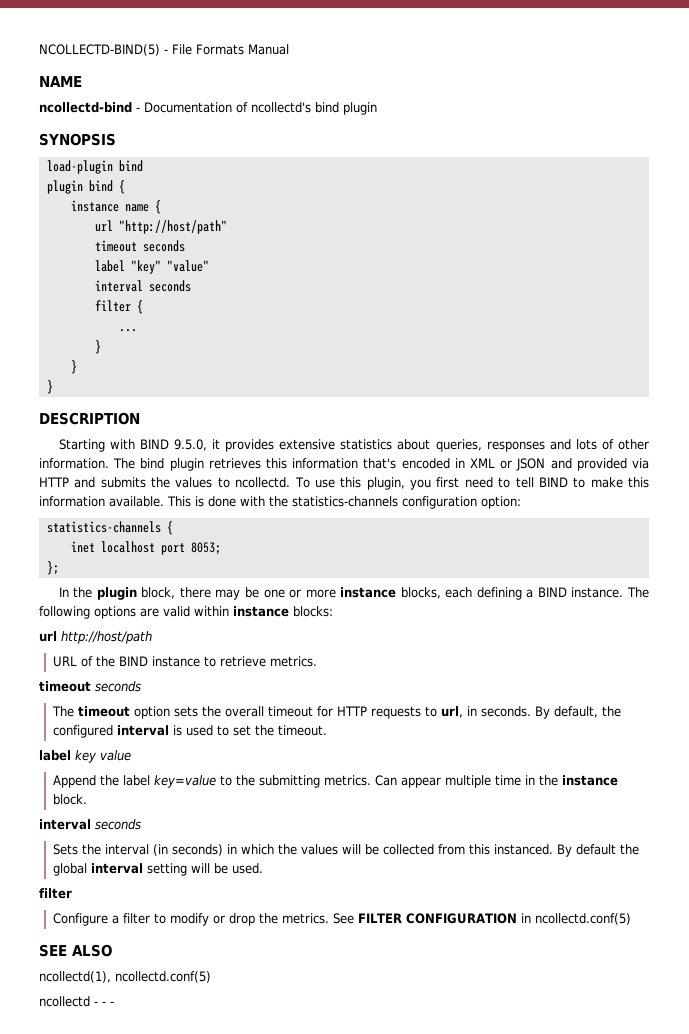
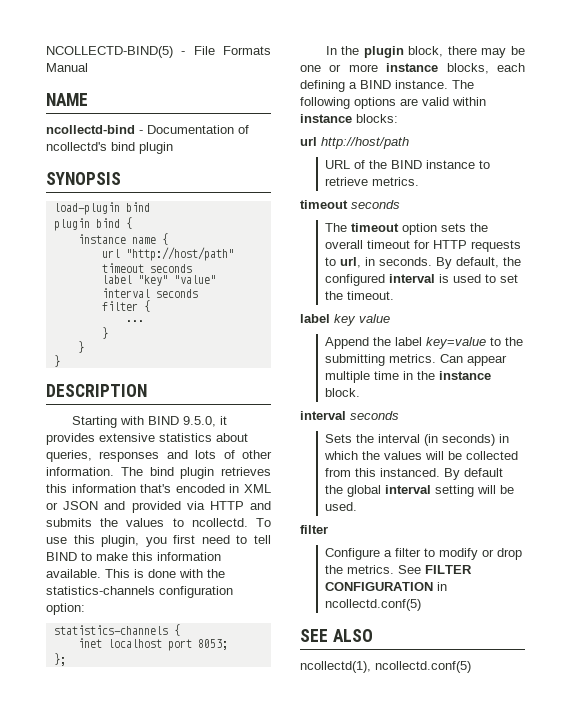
[39,996,114,1007] // ncollectd - - - -> (471, 667) none

